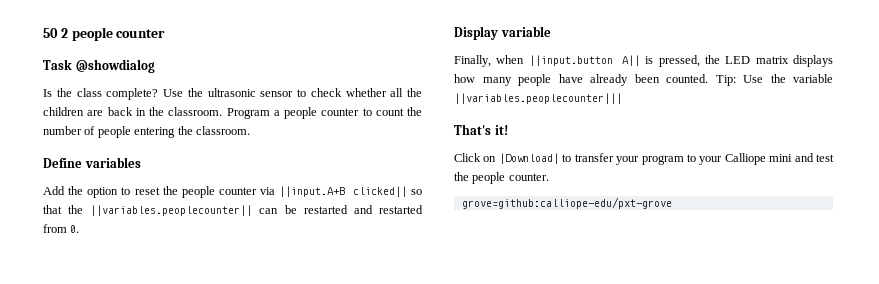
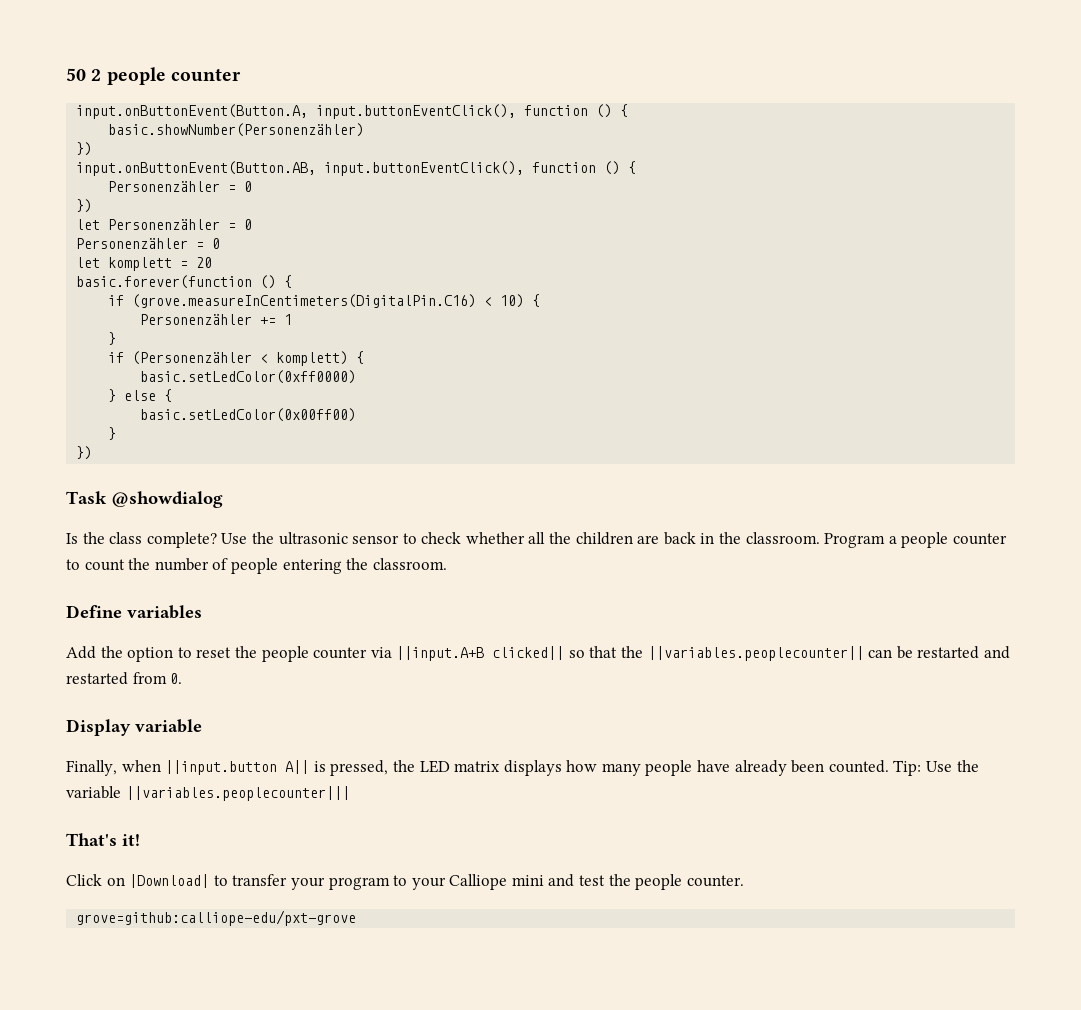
(166, 33) none -> [76,104,629,119] [108,123,365,137] [76,142,93,156] [76,161,637,176] [108,181,253,192] [76,199,93,213] [76,219,253,230] [76,238,221,249] [76,257,213,271] [76,275,293,289] [108,294,541,308] [140,314,293,325] [108,332,117,345] [108,351,365,366] [140,370,357,384] [108,389,173,402] [140,408,357,422] [108,427,117,440] [76,446,93,460] // input.onButtonEvent(Button.A, input.buttonEventClick(), function () { // basic.showNumber(Personenzähler) // }) // input.onButtonEvent(Button.AB, input.buttonEventClick(), function () { // Personenzähler = 0 // }) // let Personenzähler = 0 // Personenzähler = 0 // let komplett = 20 // basic.forever(function () { // if (grove.measureInCentimeters(DigitalPin.C16) < 10) { // Personenzähler += 1 // } // if (Personenzähler < komplett) { // basic.setLedColor(0xff0000) // } else { // basic.setLedColor(0x00ff00) // } // })

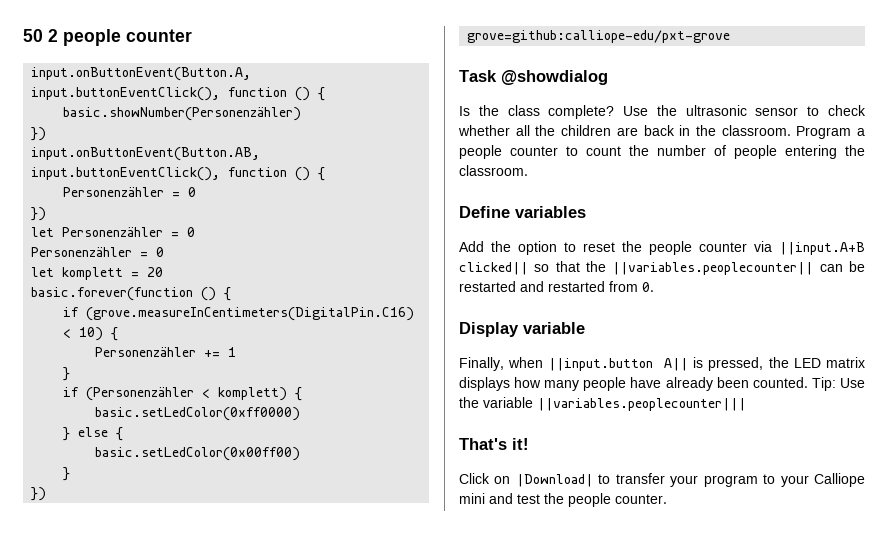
(93, 453) none -> [467,30,731,43] // grove=github:calliope-edu/pxt-grove
[76,910,357,926] // grove=github:calliope-edu/pxt-grove -> (667, 499) none

